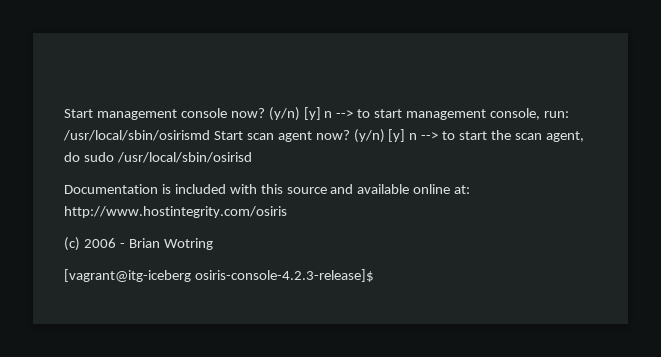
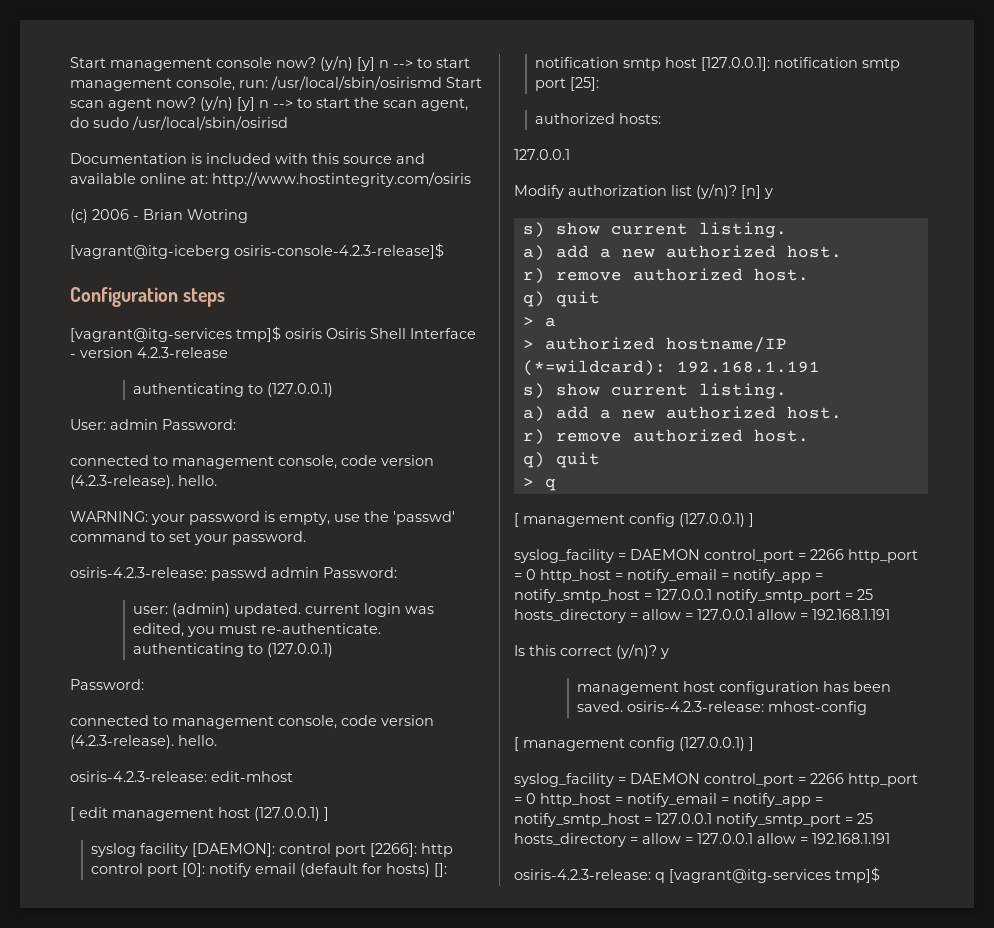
(374, 275) none -> [70,287,226,307] [70,326,476,342] [70,347,228,358] [132,383,333,397] [70,419,236,430] [70,455,434,469] [70,475,217,489] [70,511,455,525] [70,531,306,545] [70,567,397,581] [132,603,434,617] [132,623,381,637] [132,643,333,657] [70,679,144,690] [70,715,434,729] [70,735,217,749] [70,771,293,782] [70,807,329,821] [90,843,453,857] [90,863,447,877] [534,57,900,71] [534,77,599,91] [534,113,661,124] [514,149,570,160] [514,184,773,199] [522,222,787,238] [522,245,842,261] [522,268,809,284] [522,291,600,307] [522,317,556,327] [522,337,787,353] [522,360,820,376] [522,383,787,399] [522,406,842,422] [522,429,809,445] [522,452,600,468] [522,478,556,491] [514,513,754,527] [514,549,918,563] [514,569,823,583] [514,589,873,603] [514,609,890,623] [514,644,669,659] [576,681,891,695] [576,701,867,715] [514,737,754,751] [514,773,918,787] [514,793,823,807] [514,813,873,827] [514,833,890,847] [514,867,880,883] // Configuration steps // [vagrant@itg-services tmp]$ osiris Osiris Shell Interface - version 4.2.3-release // authenticating to (127.0.0.1) // User: admin Password: // connected to management console, code version (4.2.3-release). hello. // WARNING: your password is empty, use the 'passwd' command to set your password. // osiris-4.2.3-release: passwd admin Password: // user: (admin) updated. current login was edited, you must re-authenticate. authenticating to (127.0.0.1) // Password: // connected to management console, code version (4.2.3-release). hello. // osiris-4.2.3-release: edit-mhost // [ edit management host (127.0.0.1) ] // syslog facility [DAEMON]: control port [2266]: http control port [0]: notify email (default for hosts) []: notification smtp host [127.0.0.1]: notification smtp port [25]: // authorized hosts: // 127.0.0.1 // Modify authorization list (y/n)? [n] y // s) show current listing. // a) add a new authorized host. // r) remove authorized host. // q) quit // > a // > authorized hostname/IP (*=wildcard): 192.168.1.191 // s) show current listing. // a) add a new authorized host. // r) remove authorized host. // q) quit // > q // [ management config (127.0.0.1) ] // syslog_facility = DAEMON control_port = 2266 http_port = 0 http_host = notify_email = notify_app = notify_smtp_host = 127.0.0.1 notify_smtp_port = 25 hosts_directory = allow = 127.0.0.1 allow = 192.168.1.191 // Is this correct (y/n)? y // management host configuration has been saved. osiris-4.2.3-release: mhost-config // [ management config (127.0.0.1) ] // syslog_facility = DAEMON control_port = 2266 http_port = 0 http_host = notify_email = notify_app = notify_smtp_host = 127.0.0.1 notify_smtp_port = 25 hosts_directory = allow = 127.0.0.1 allow = 192.168.1.191 // osiris-4.2.3-release: q [vagrant@itg-services tmp]$

